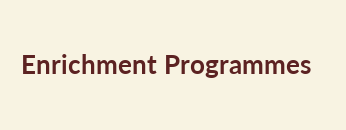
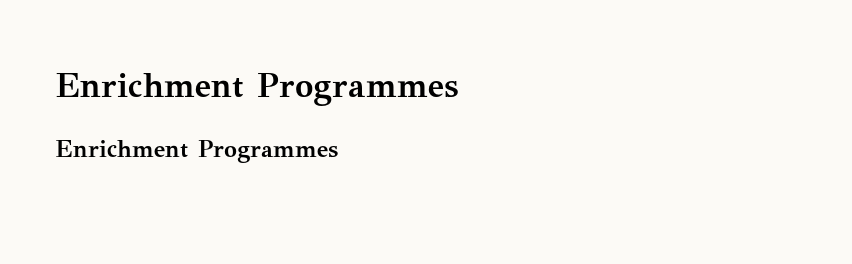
[21,54,312,78] Enrichment Programmes -> [55,73,459,106] [55,140,338,163] Enrichment Programmes // Enrichment Programmes

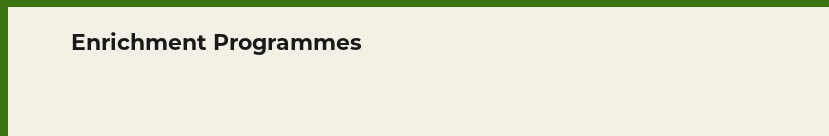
[55,73,459,106] [55,140,338,163] Enrichment Programmes // Enrichment Programmes -> [71,32,362,55] Enrichment Programmes

